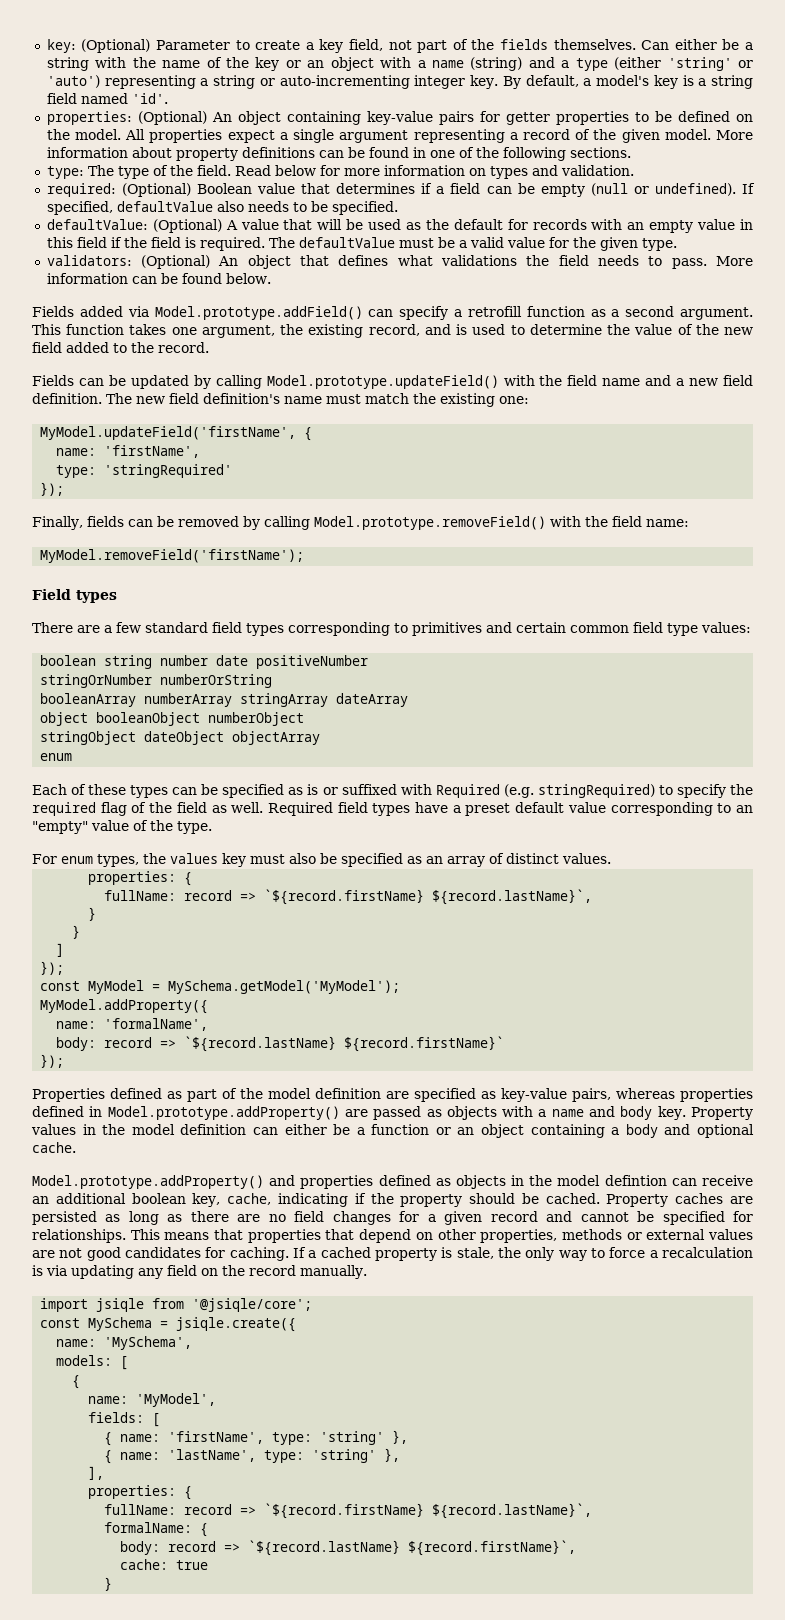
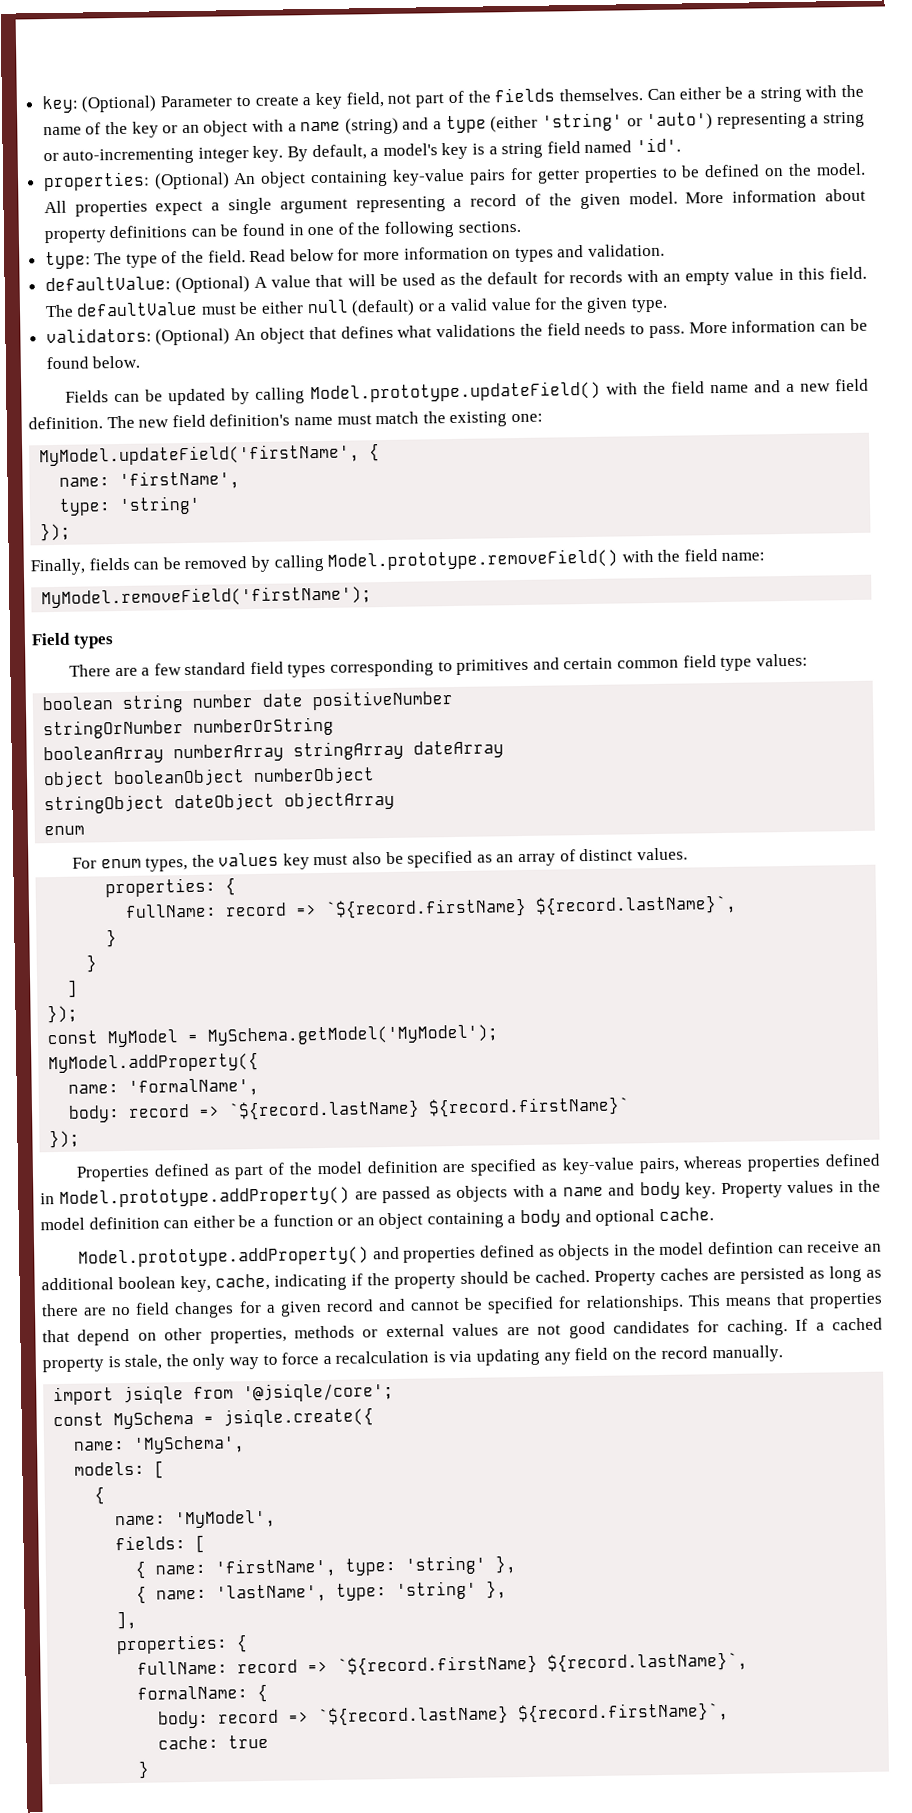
[46,183,755,197] [46,201,398,215] // required: (Optional) Boolean value that determines if a field can be empty (null or undefined). If specified, defaultValue also needs to be specified. -> (665, 250) none
[76,237,455,251] field if the field is required. The defaultValue must be -> [828,266,867,280] [44,299,435,318] field. The defaultValue must be either null (default) or
[32,306,753,320] [32,324,754,338] [32,342,209,353] // Fields added via Model.prototype.addField() can specify a retrofill function as a second argument. This function takes one argument, the existing record, and is used to determine the value of the new field added to the record. -> (141, 362) none
[104,464,233,478] 'stringRequired' -> [119,495,202,515] 'string'
[32,784,753,798] [32,802,754,816] [32,820,212,834] // Each of these types can be specified as is or suffixed with Required (e.g. stringRequired) to specify the required flag of the field as well. Required field types have a preset default value corresponding to an "empty" value of the type. -> (86, 830) none

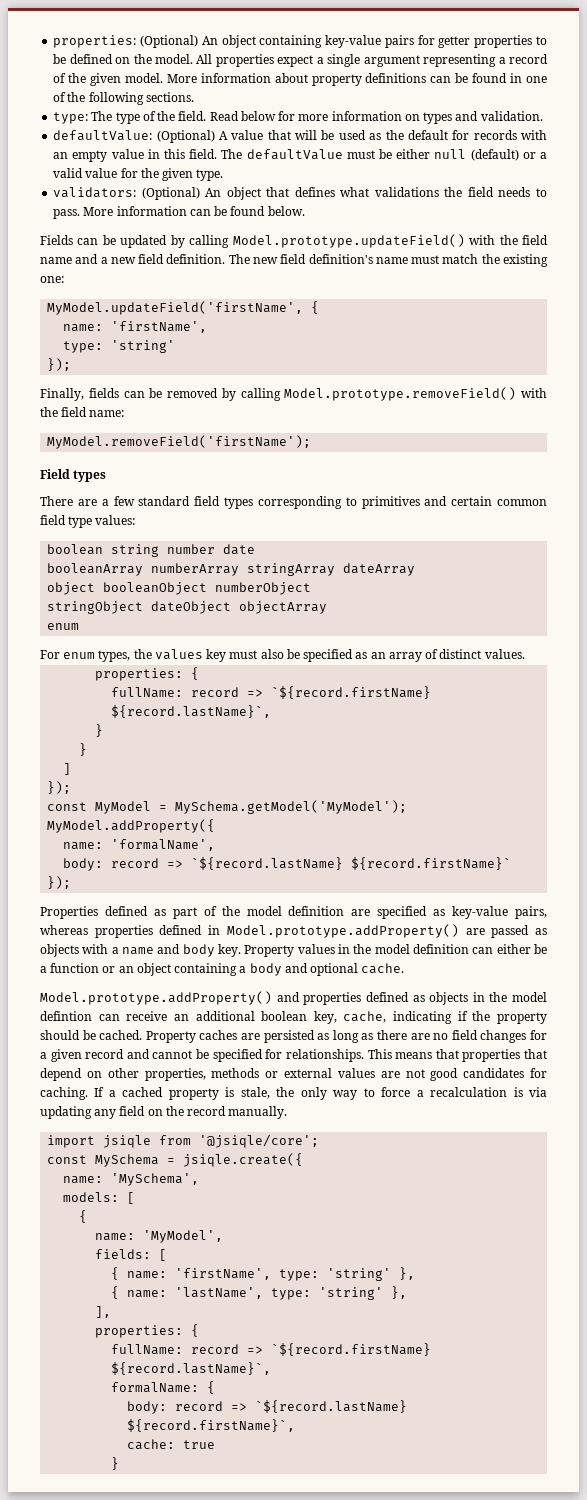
[41,84,864,114] [42,111,865,138] [42,137,681,165] key: (Optional) Parameter to create a key field, not part of the fields themselves. Can either be a string with the name of the key or an object with a name (string) and a type (either 'string' or 'auto') representing a string or auto-incrementing integer key. By default, a model's key is a string field named 'id'. // -> (53, 41) none
[312,690,455,711] [43,716,335,740] positiveNumber // stringOrNumber numberOrString -> (256, 549) none

